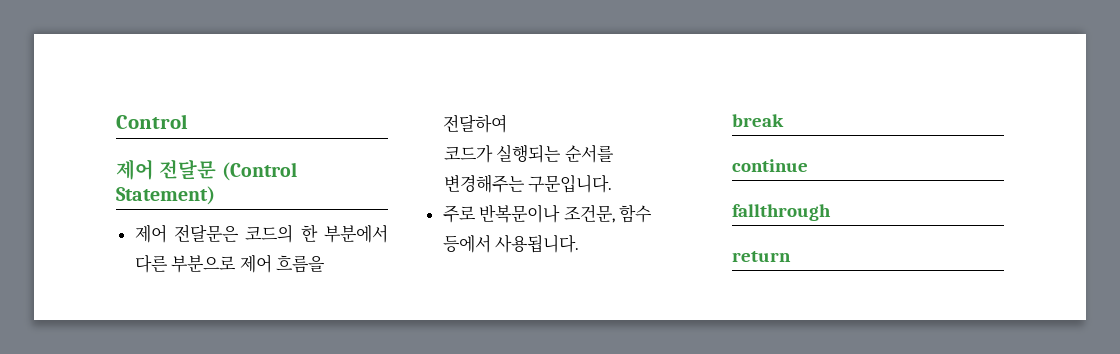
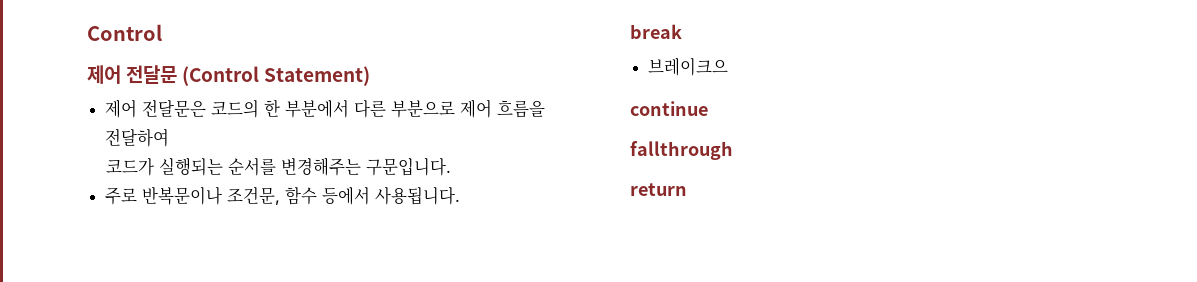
(784, 120) none -> [648,57,729,76] // 브레이크으

